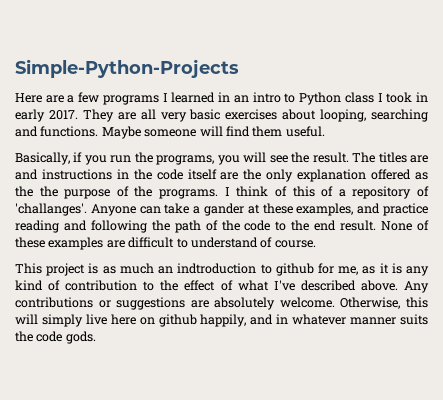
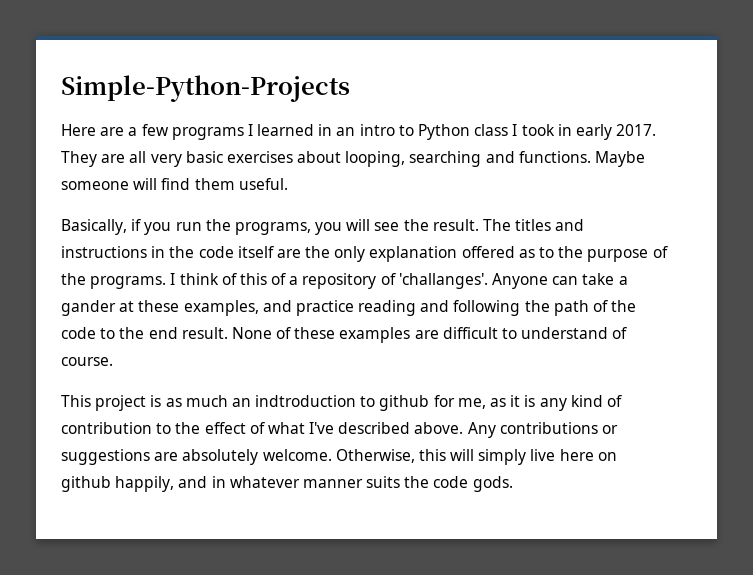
[409,155,428,163] are -> (552, 225) none
[15,186,33,197] the -> [539,247,555,258] to

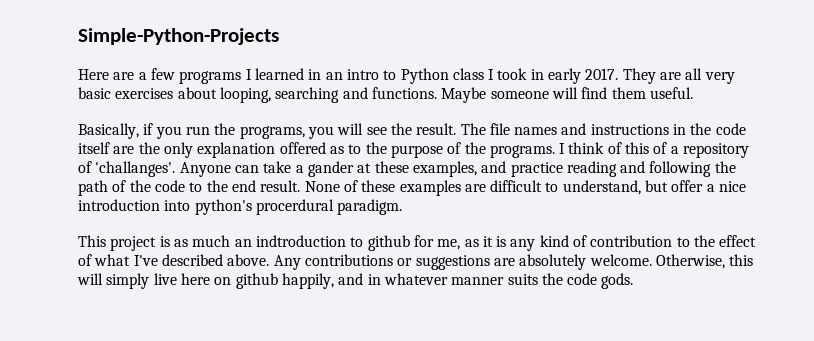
[515,219,552,231] titles -> [489,123,558,135] file names
[521,327,628,339] [61,357,113,366] understand of course. -> [562,180,747,195] [78,199,403,215] understand, but offer a nice introduction into python's procerdural paradigm.

